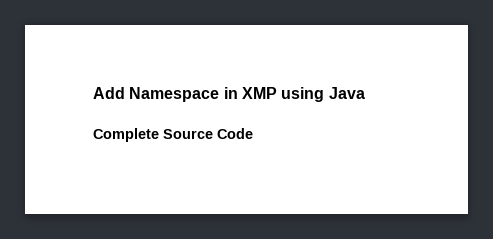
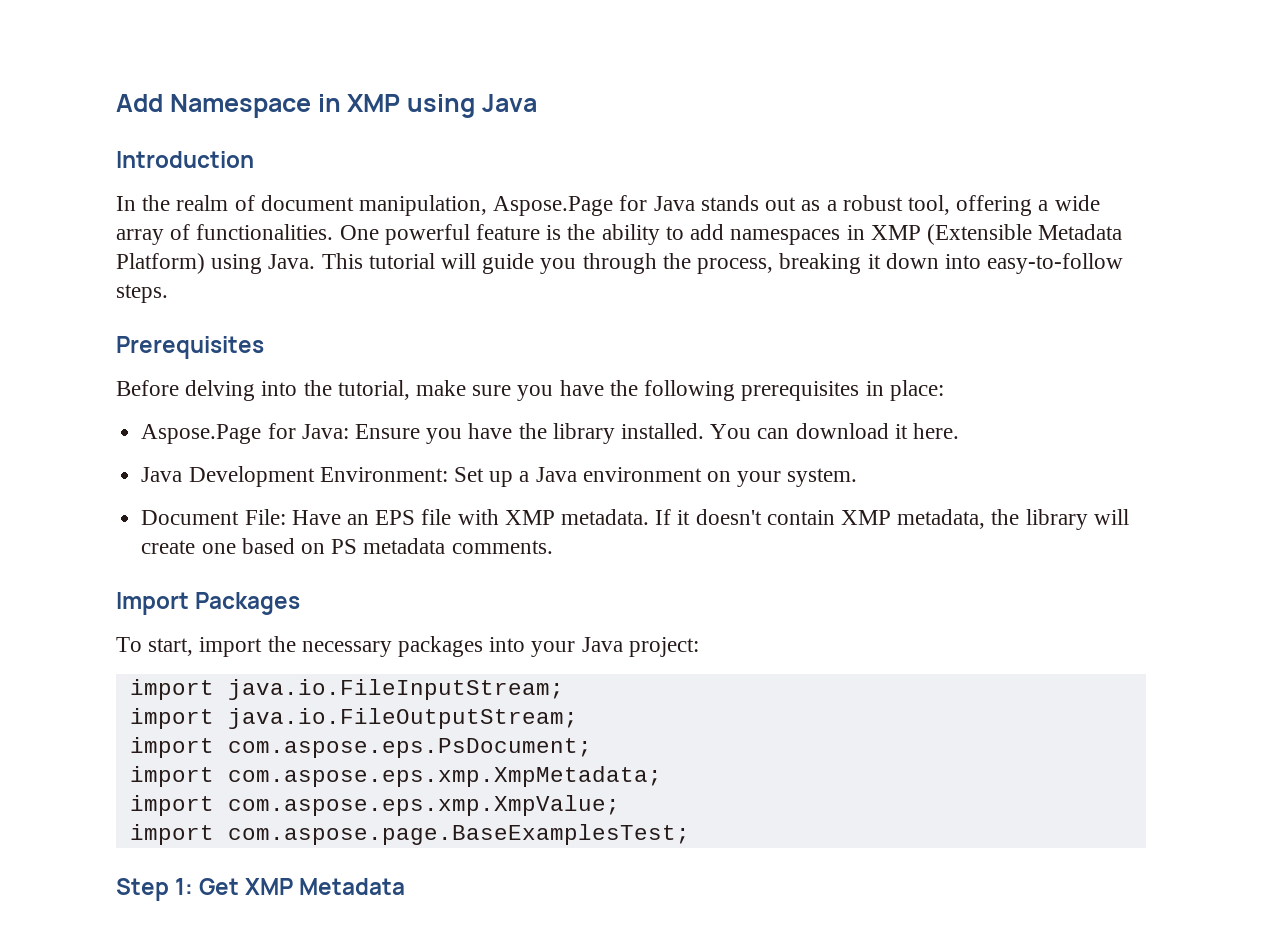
[93,128,253,142] Complete Source Code -> [116,151,254,168] [116,195,1100,216] [116,224,1123,245] [116,253,1124,274] [116,284,168,303] [116,336,264,359] [116,380,944,401] [141,423,960,444] [141,466,858,487] [141,509,1129,530] [141,538,553,554] [116,592,301,615] [116,636,699,657] [129,679,564,700] [129,708,578,729] [129,737,592,758] [129,766,662,787] [129,795,620,816] [129,824,690,845] [116,878,406,901] Introduction // In the realm of document manipulation, Aspose.Page for Java stands out as a robust tool, offering a wide array of functionalities. One powerful feature is the ability to add namespaces in XMP (Extensible Metadata Platform) using Java. This tutorial will guide you through the process, breaking it down into easy-to-follow steps. // Prerequisites // Before delving into the tutorial, make sure you have the following prerequisites in place: // Aspose.Page for Java: Ensure you have the library installed. You can download it here. // Java Development Environment: Set up a Java environment on your system. // Document File: Have an EPS file with XMP metadata. If it doesn't contain XMP metadata, the library will create one based on PS metadata comments. // Import Packages // To start, import the necessary packages into your Java project: // import java.io.FileInputStream; // import java.io.FileOutputStream; // import com.aspose.eps.PsDocument; // import com.aspose.eps.xmp.XmpMetadata; // import com.aspose.eps.xmp.XmpValue; // import com.aspose.page.BaseExamplesTest; // Step 1: Get XMP Metadata

